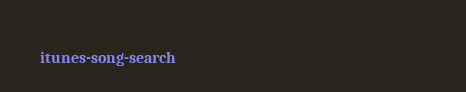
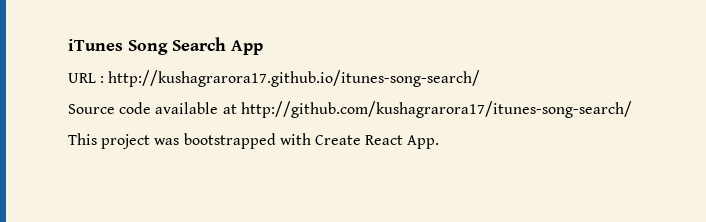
[40,51,176,66] itunes-song-search -> [68,37,263,55] [68,70,481,87] [68,101,632,118] [68,133,440,149] iTunes Song Search App // URL : http://kushagrarora17.github.io/itunes-song-search/ // Source code available at http://github.com/kushagrarora17/itunes-song-search/ // This project was bootstrapped with Create React App.

